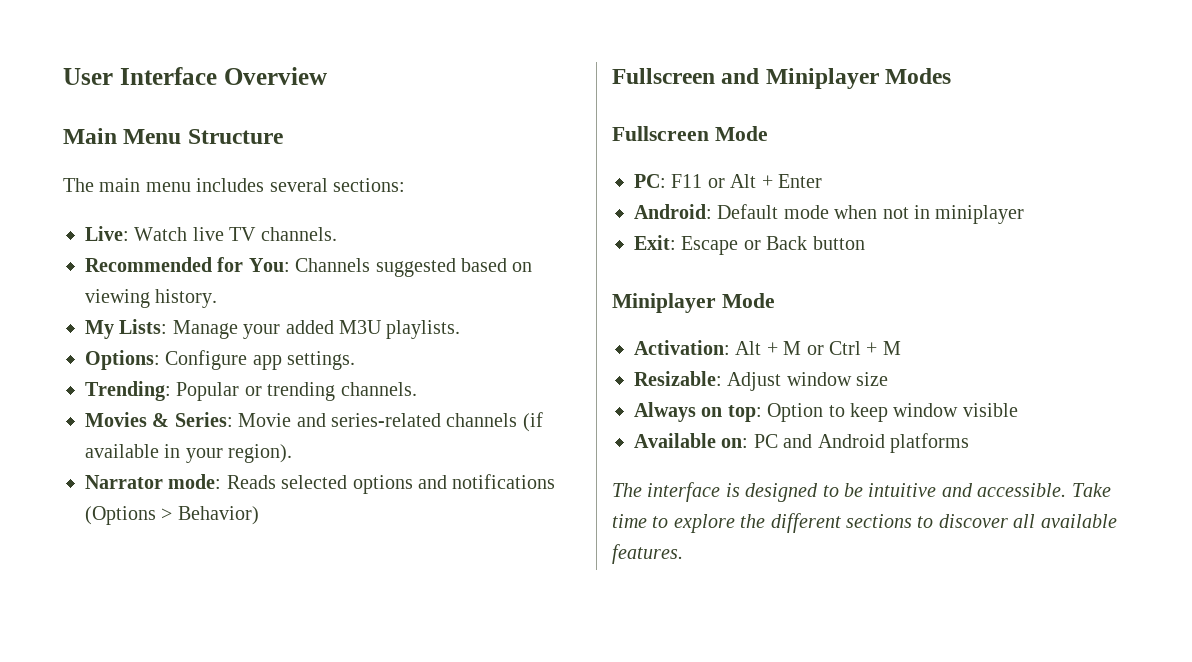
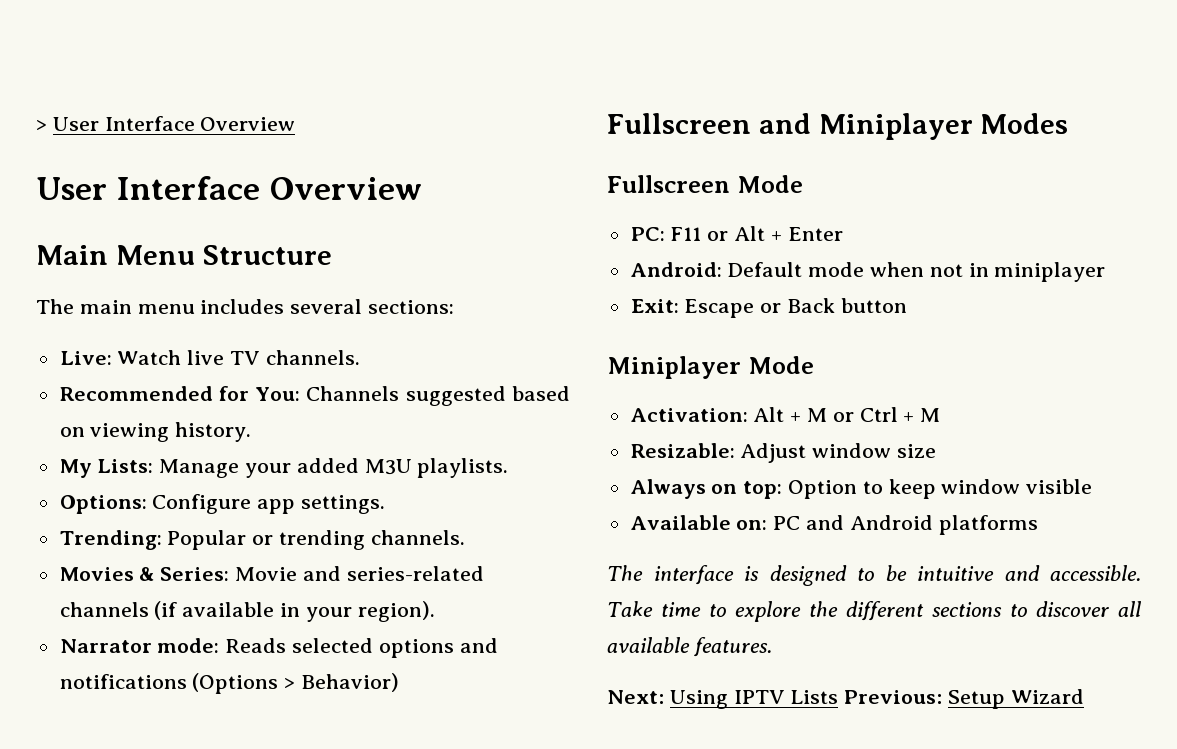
(63, 76) none -> [36,116,296,131] > User Interface Overview //
(683, 554) none -> [607,689,1084,709] // Next: Using IPTV Lists Previous: Setup Wizard

